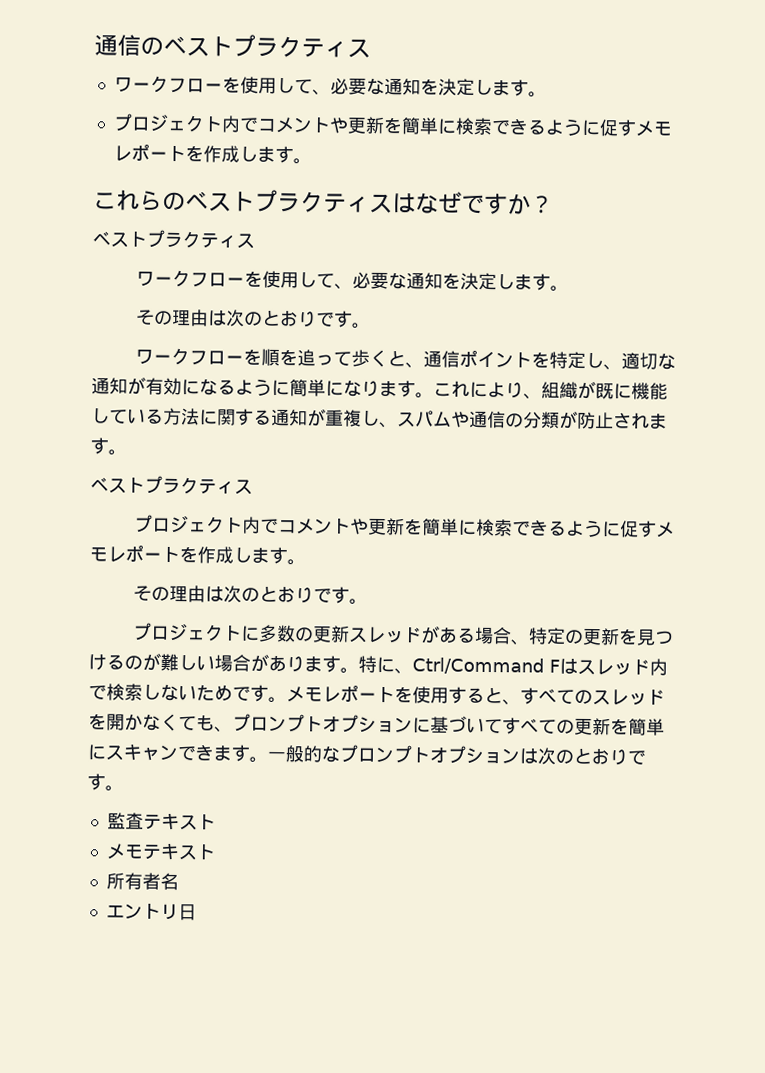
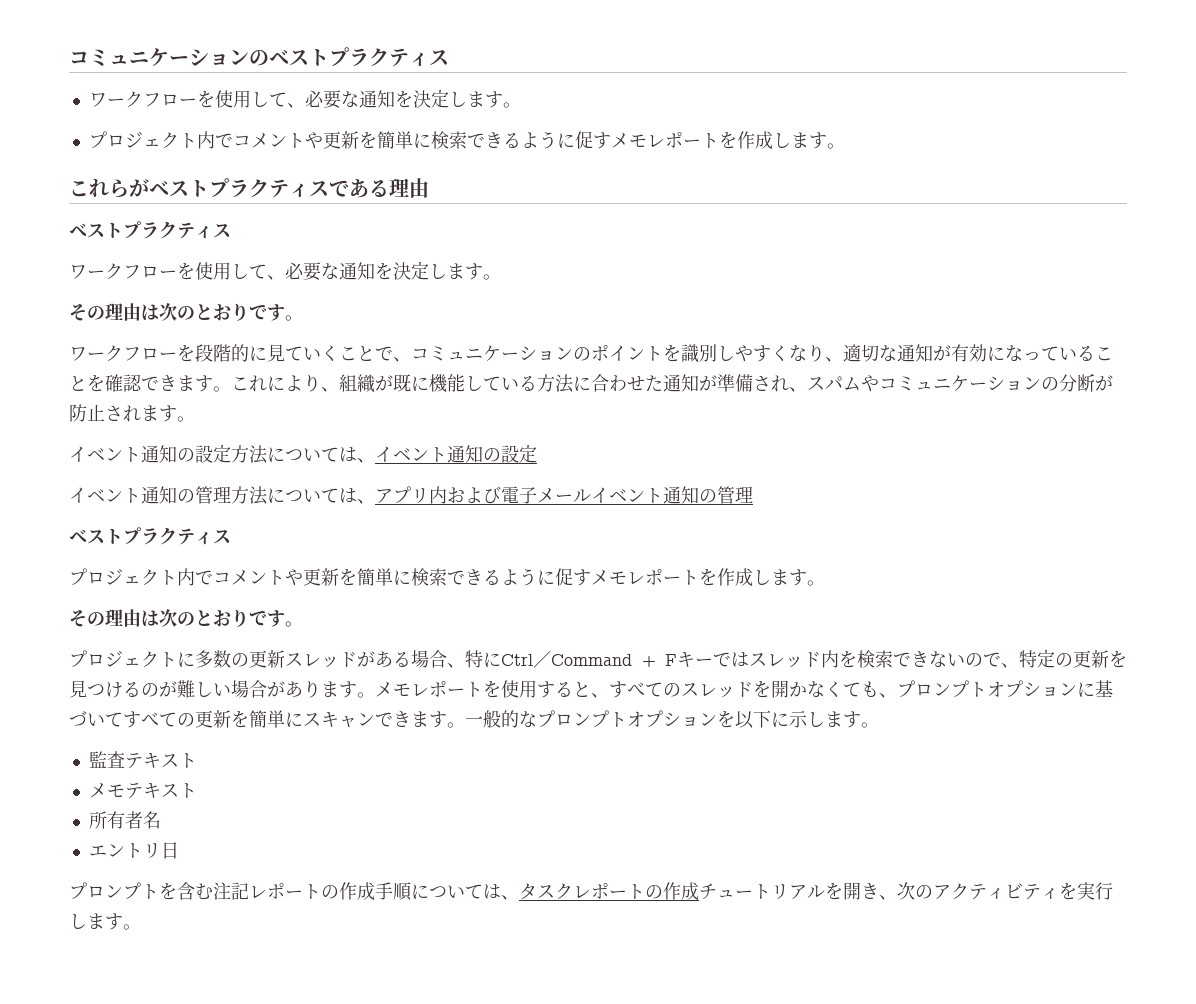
[94,34,141,57] 通信 -> [69,48,249,67] コミュニケーション
[162,189,554,215] のベストプラクティスはなぜですか？ -> [129,178,429,198] がベストプラクティスである理由
[261,348,605,369] 順を追って歩くと、通信ポイントを特定し -> [195,344,825,363] 段階的に見ていくことで、コミュニケーションのポイントを識別しやすくなり
[217,378,380,397] るように簡単になり -> [1023,346,1113,361] [69,374,177,392] っていることを確認でき
[217,408,668,430] [90,437,127,456] 関する通知が重複し、スパムや通信の分類が防止されます。 -> [591,374,1113,392] [69,404,195,422] [69,444,537,464] [69,486,753,505] 合わせた通知が準備され、スパムやコミュニケーションの分断が防止されます。 // イベント通知の設定方法については、イベント通知の設定 // イベント通知の管理方法については、アプリ内および電子メールイベント通知の管理
(549, 636) none -> [483,650,1037,668] にCtrl／Command + Fキーではスレッド内を検索できないので、特
[358,655,668,676] [88,683,287,704] 特に、Ctrl/Command Fはスレッド内で検索しないためです。 -> (375, 695) none
[519,747,646,766] は次のとおりで -> [717,710,843,729] を以下に示しま
(197, 912) none -> [69,882,1113,901] [69,913,141,930] // プロンプトを含む注記レポートの作成手順については、タスクレポートの作成チュートリアルを開き、次のアクティビティを実行します。

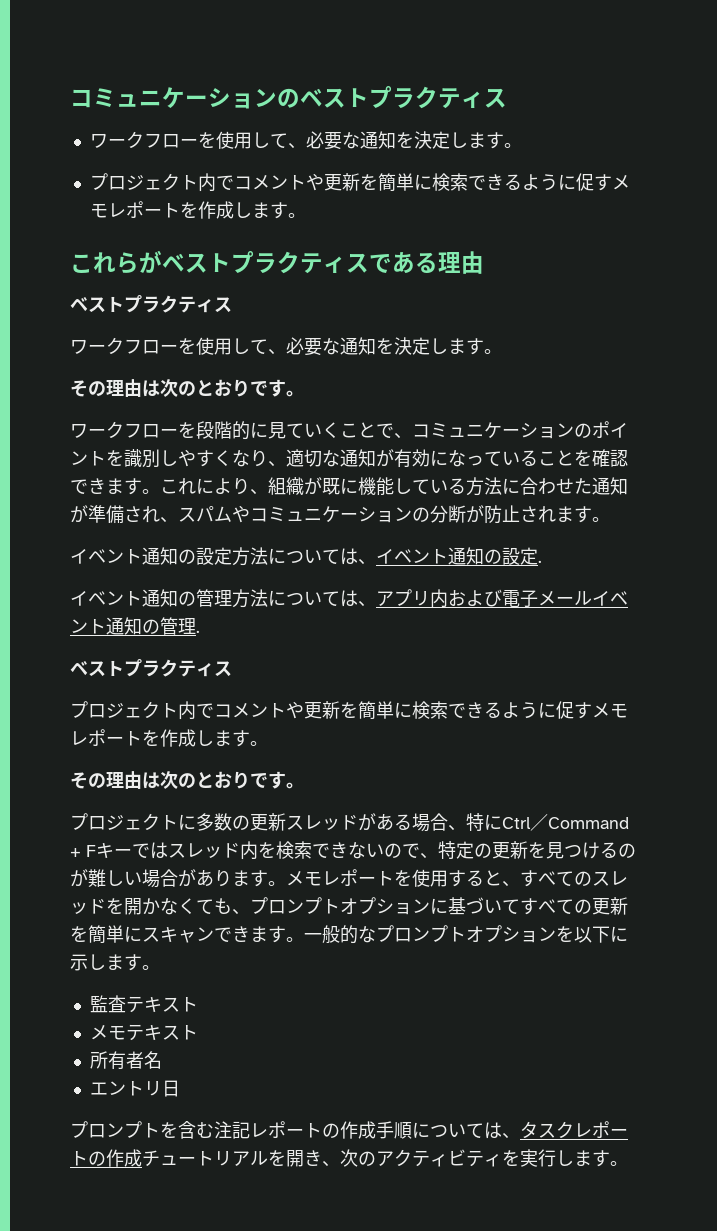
(537, 453) none -> [538,560,542,563] .
(753, 494) none -> [196,630,200,633] .

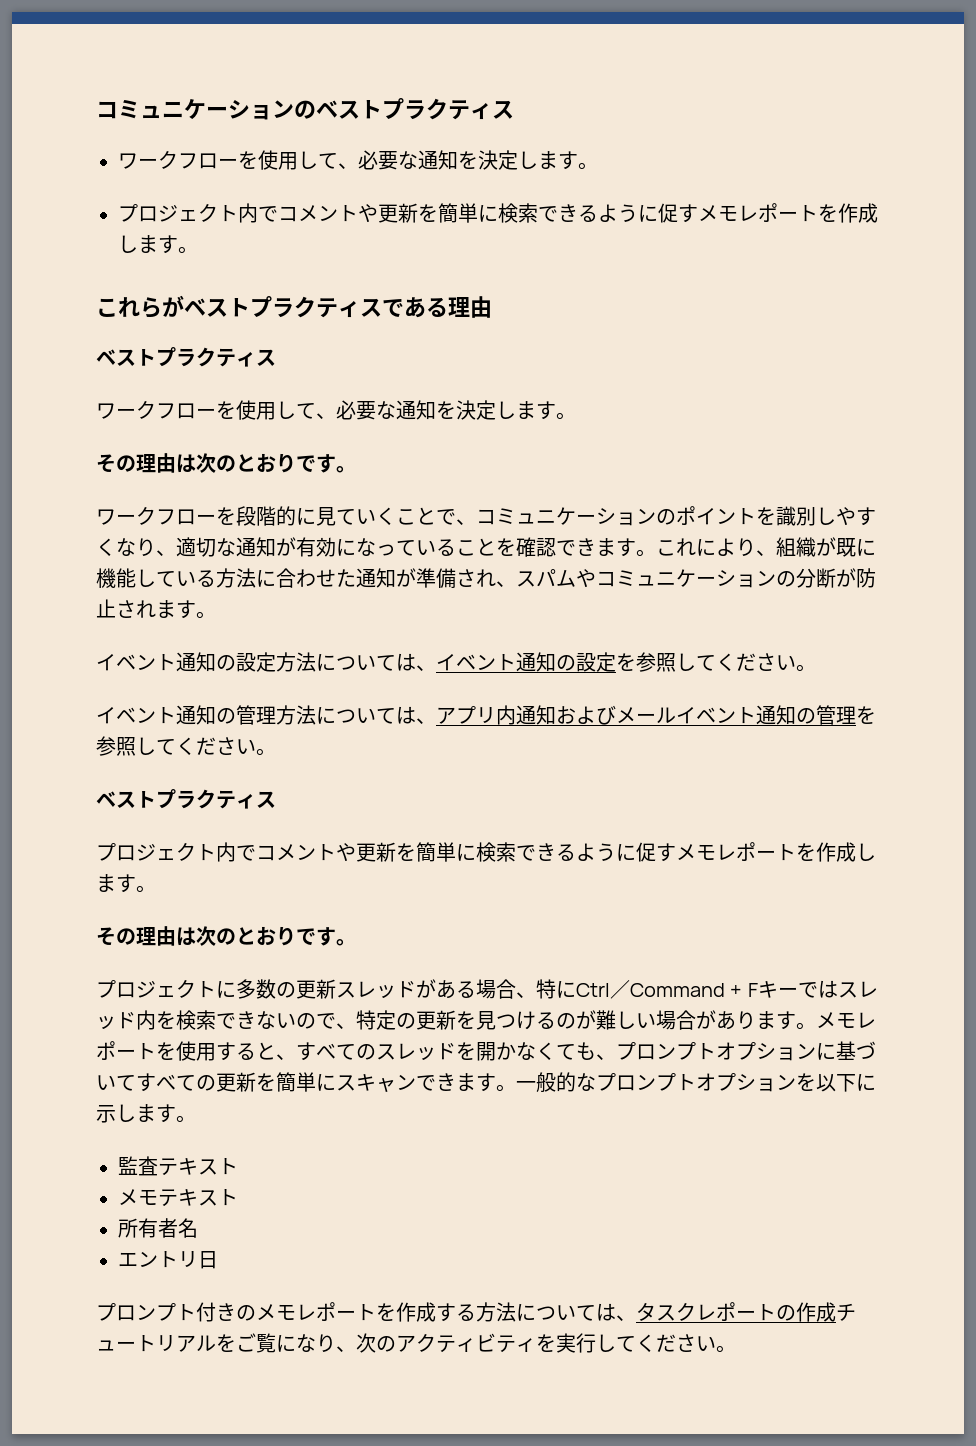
[538,560,542,563] . -> [616,652,816,672] を参照してください。
[448,589,538,608] および電子 -> [516,705,616,725] 通知および
[196,630,200,633] . -> [856,706,876,724] [96,736,276,756] を参照してください。
[160,1121,412,1139] を含む注記レポートの作成手順 -> [196,1302,516,1322] 付きのメモレポートを作成する方法
[286,1150,322,1167] 開き -> [236,1333,336,1353] ご覧になり
[574,1150,610,1167] ます -> [616,1334,716,1352] てください

